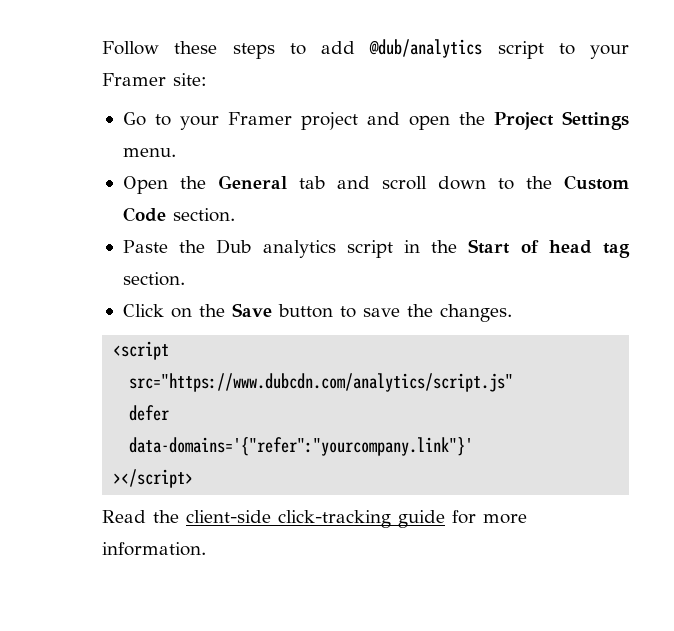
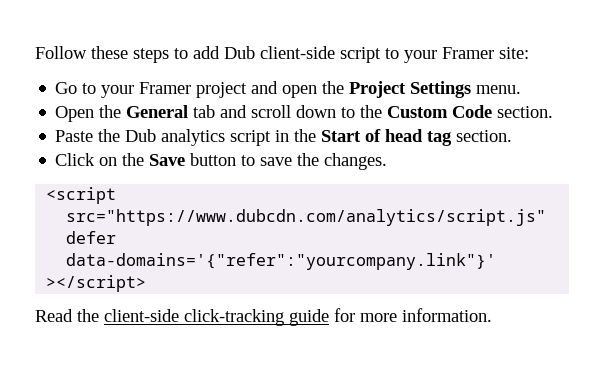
[369,39,483,58] @dub/analytics -> [224,46,335,59] Dub client-side

